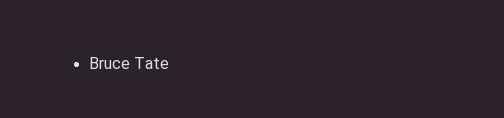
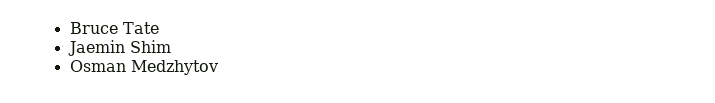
(169, 63) none -> [67,40,171,56] [69,60,218,75] // Jaemin Shim // Osman Medzhytov

